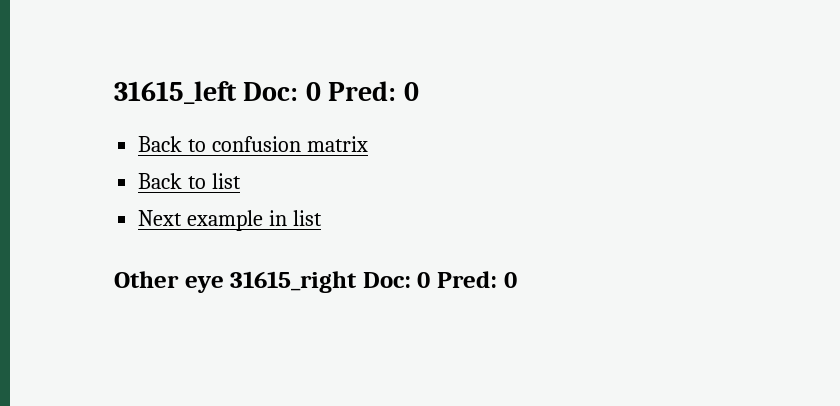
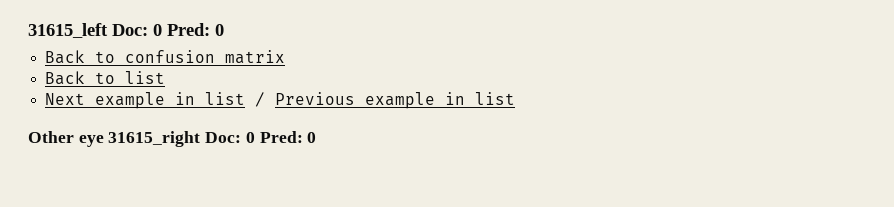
(323, 218) none -> [255,92,516,109] / Previous example in list

